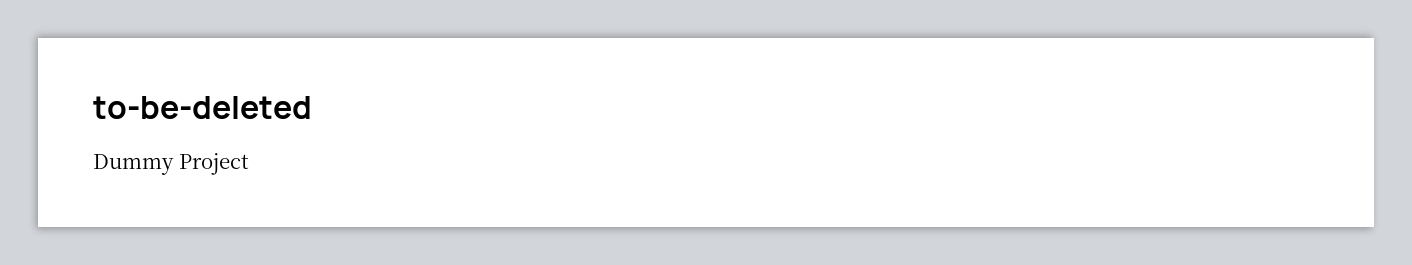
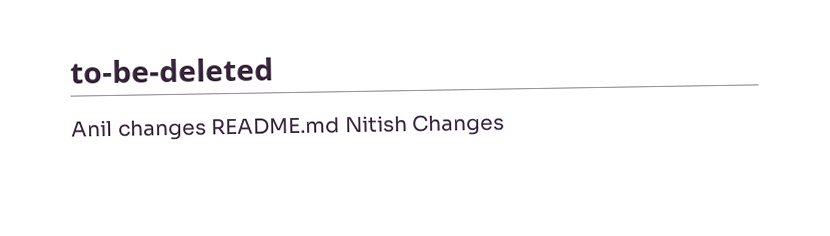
[93,153,249,175] Dummy Project -> [70,113,506,141] Anil changes README.md Nitish Changes

